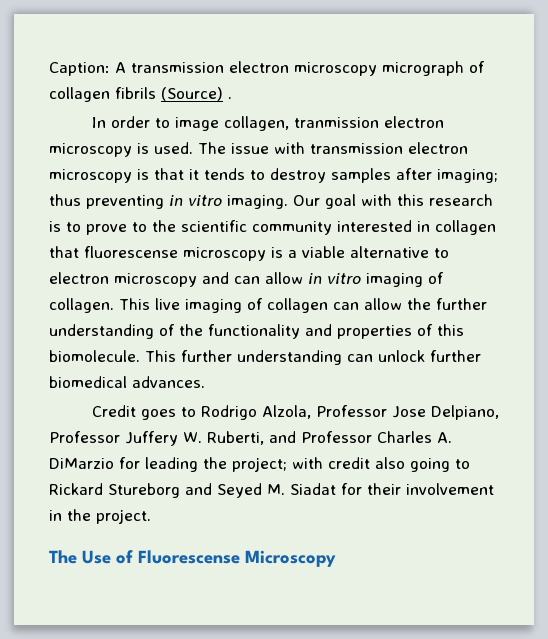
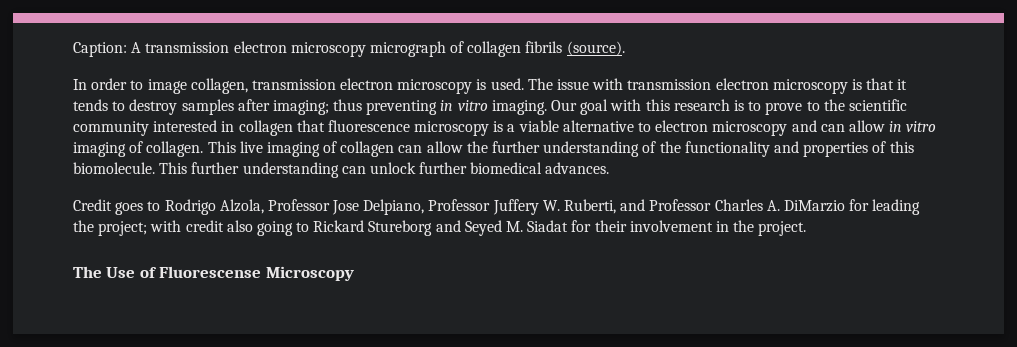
[161,87,232,101] (Source) . -> [566,41,625,56] (source).
[293,117,379,128] tranmission -> [251,79,336,90] transmission
[84,246,178,258] fluorescense -> [327,120,410,132] fluorescence

